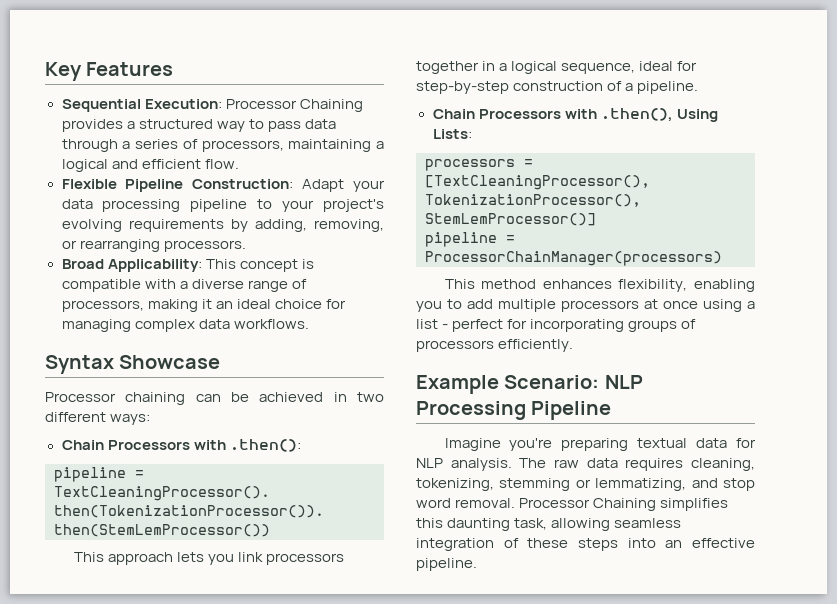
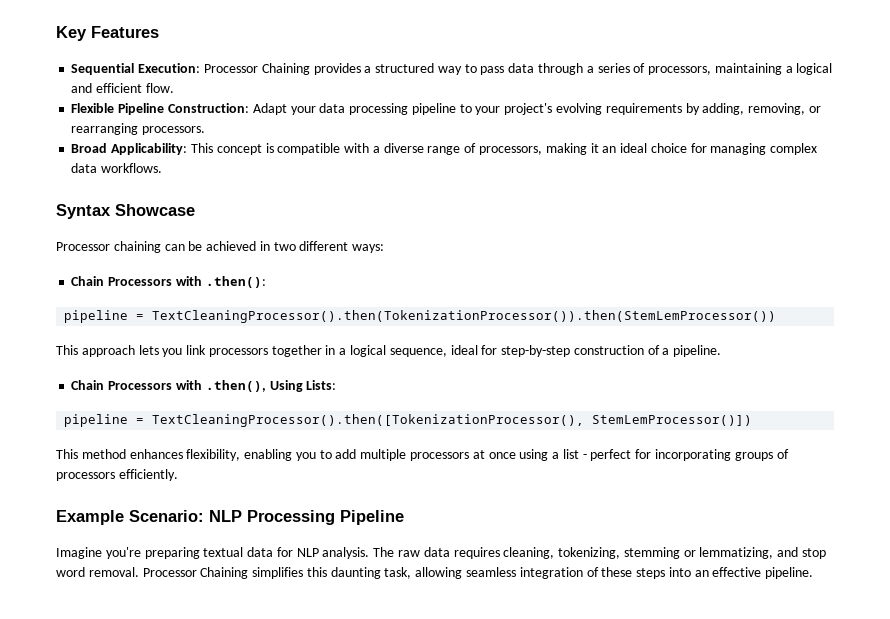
[425,159,533,171] [425,175,650,190] [425,194,641,207] [425,213,596,226] [425,232,515,247] [425,251,722,266] // processors = [TextCleaningProcessor(), TokenizationProcessor(), StemLemProcessor()] // pipeline = ProcessorChainManager(processors) -> [64,414,753,427] // pipeline = TextCleaningProcessor().then([TokenizationProcessor(), StemLemProcessor()])

